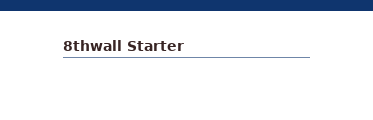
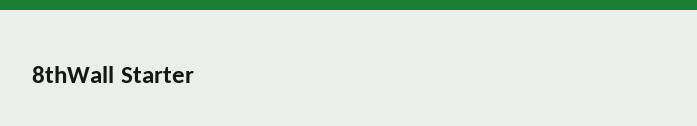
[63,40,122,51] 8thwall -> [32,66,114,83] 8thWall

